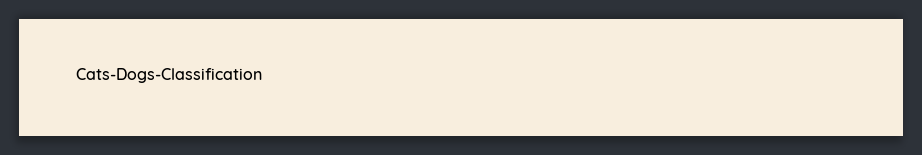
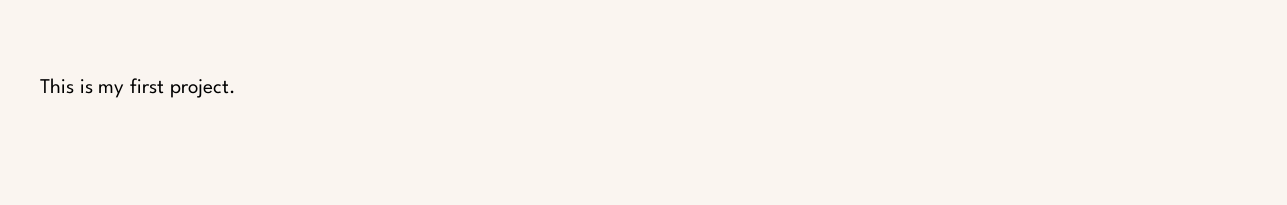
[76,68,262,83] Cats-Dogs-Classification -> [40,78,236,98] This is my first project.

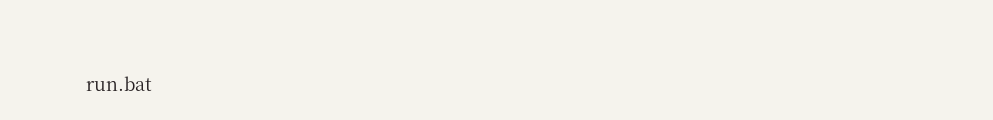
[40,78,236,98] This is my first project. -> [86,76,152,91] run.bat

